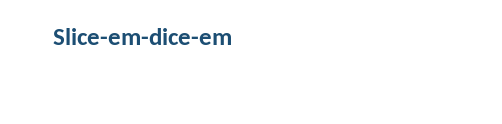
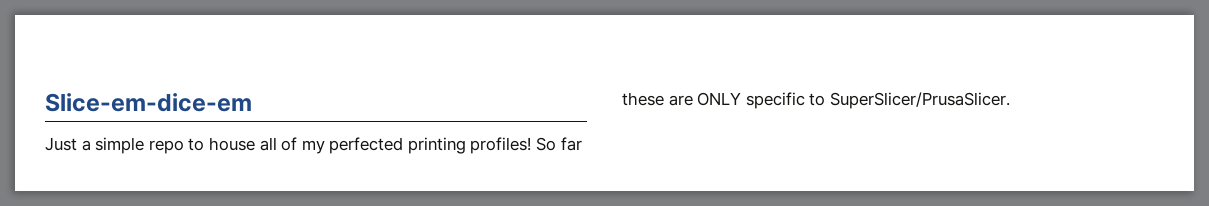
(232, 36) none -> [45,137,582,154] [622,92,1010,109] // Just a simple repo to house all of my perfected printing profiles! So far these are ONLY specific to SuperSlicer/PrusaSlicer.

